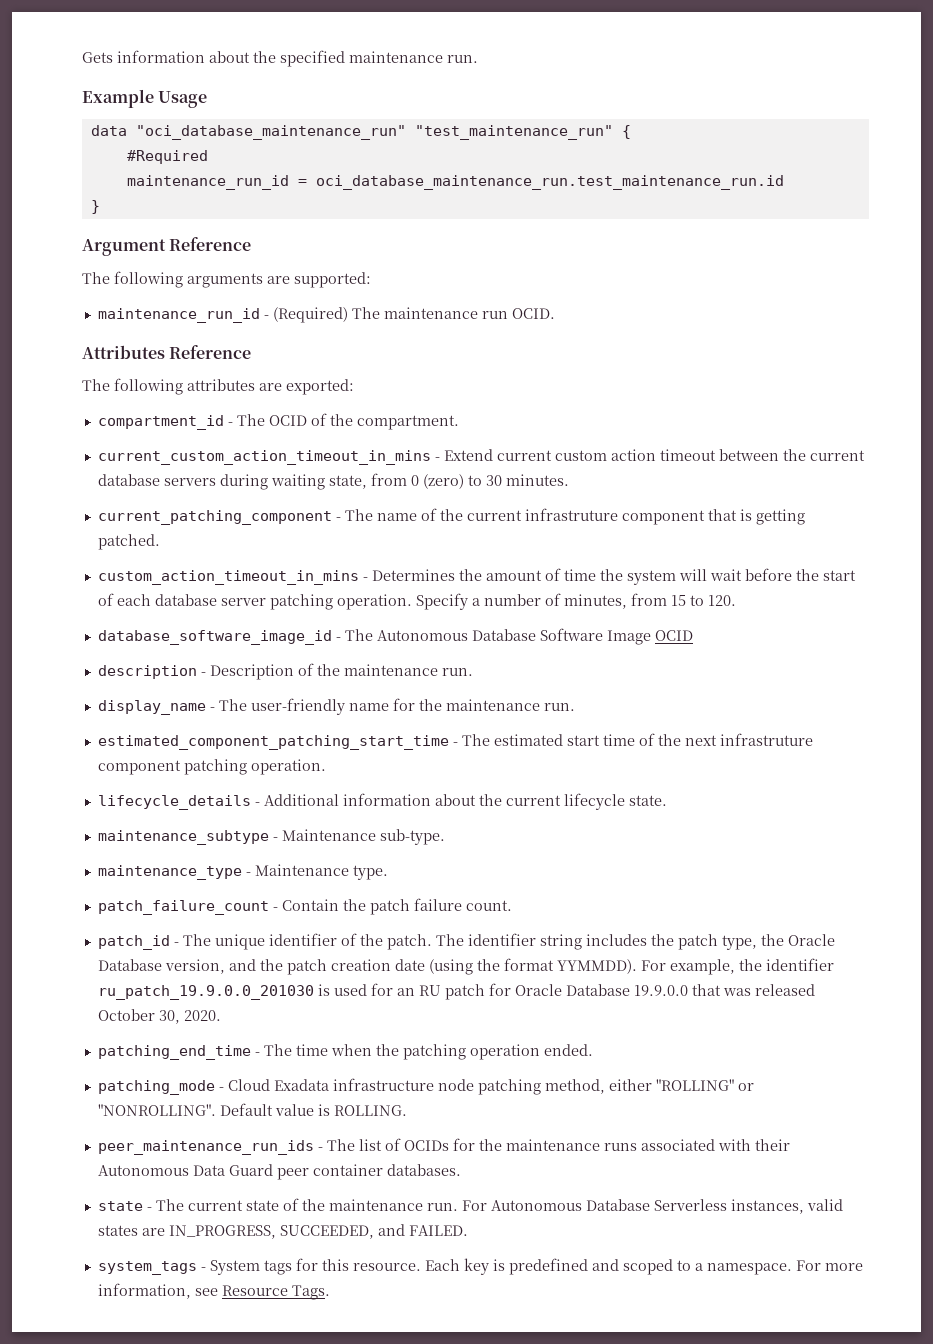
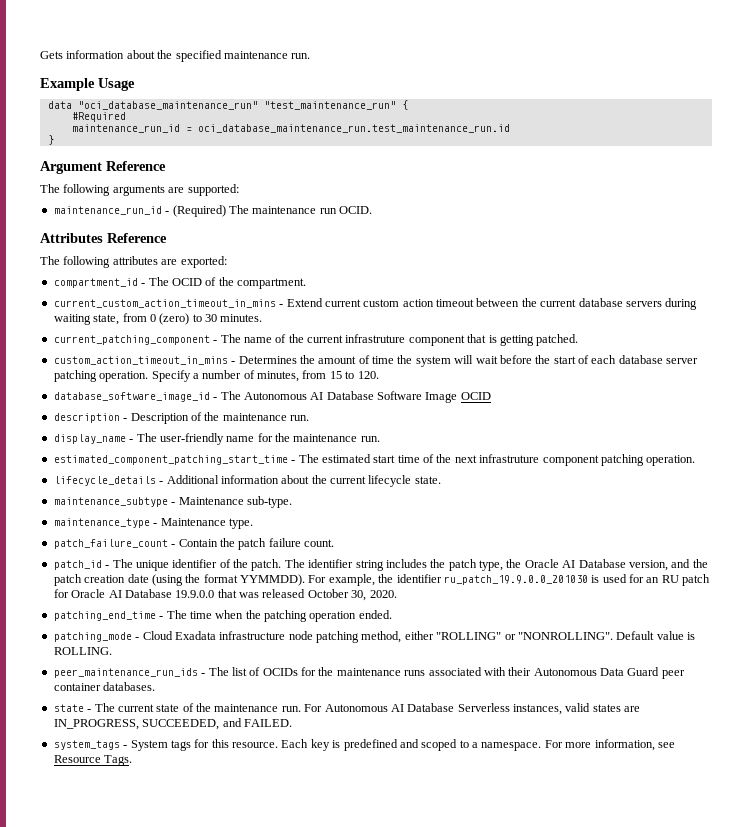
(468, 635) none -> [310,392,324,400] AI
(835, 940) none -> [562,560,576,568] AI
(562, 990) none -> [108,590,122,598] AI
(582, 1205) none -> [390,704,404,712] AI

